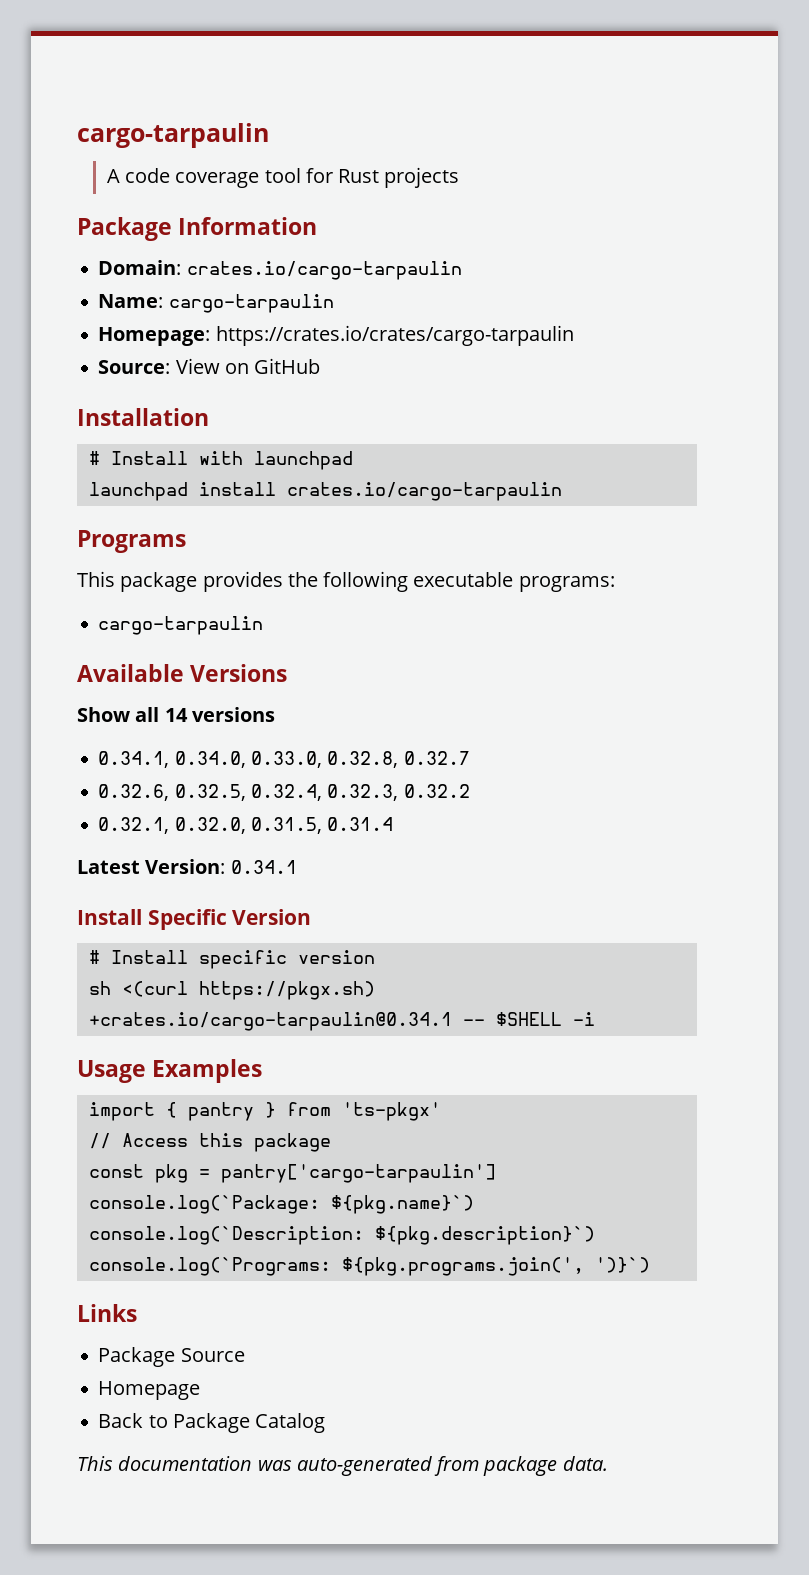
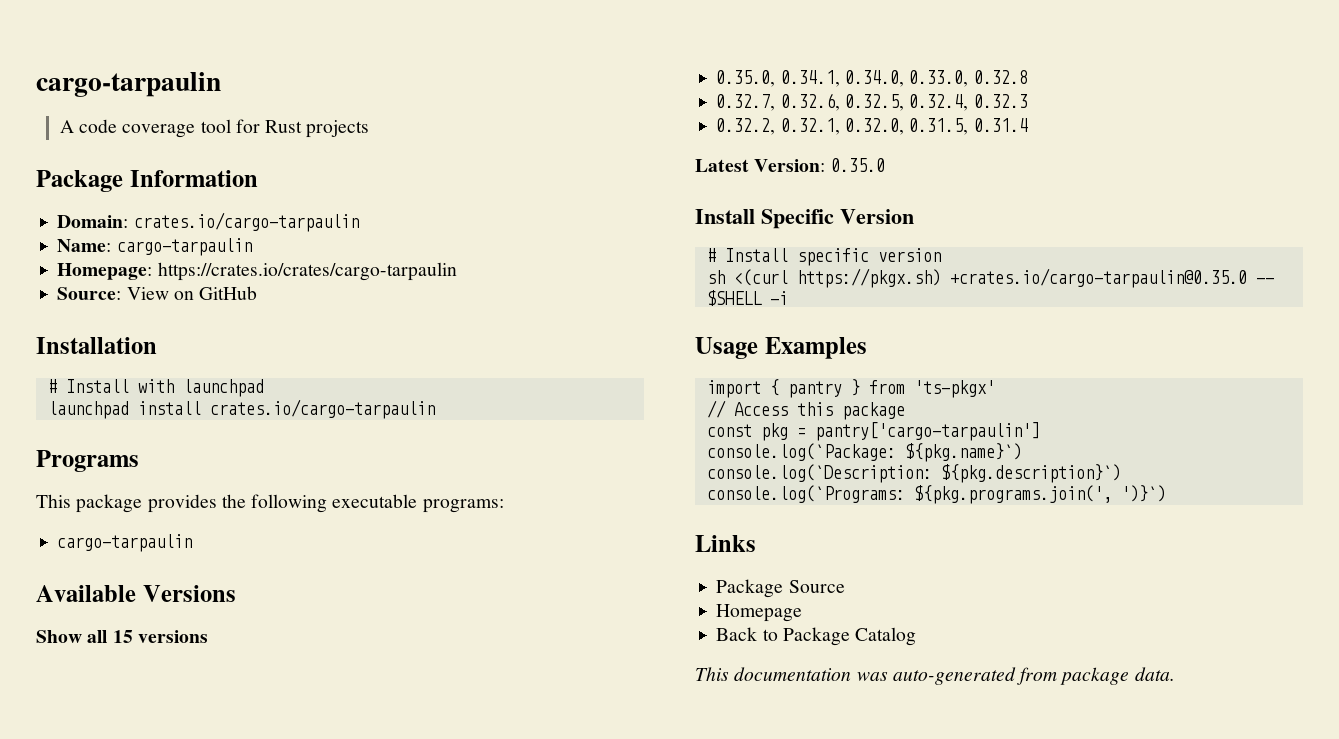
[164,708,188,722] 14 -> [112,630,133,643] 15
(275, 714) none -> [716,70,776,87] 0.35.0,
[327,751,470,768] 0.32.8, 0.32.7 // -> [973,70,1028,84] [716,94,776,111] 0.32.8 // 0.32.7,
[327,784,470,801] 0.32.3, 0.32.2 // -> [973,94,1028,108] [716,118,776,135] 0.32.3 // 0.32.2,
[230,860,297,874] 0.34.1 -> [830,158,885,172] 0.35.0
[88,1012,452,1031] +crates.io/cargo-tarpaulin@0.34.1 -> [949,268,1247,288] +crates.io/cargo-tarpaulin@0.35.0

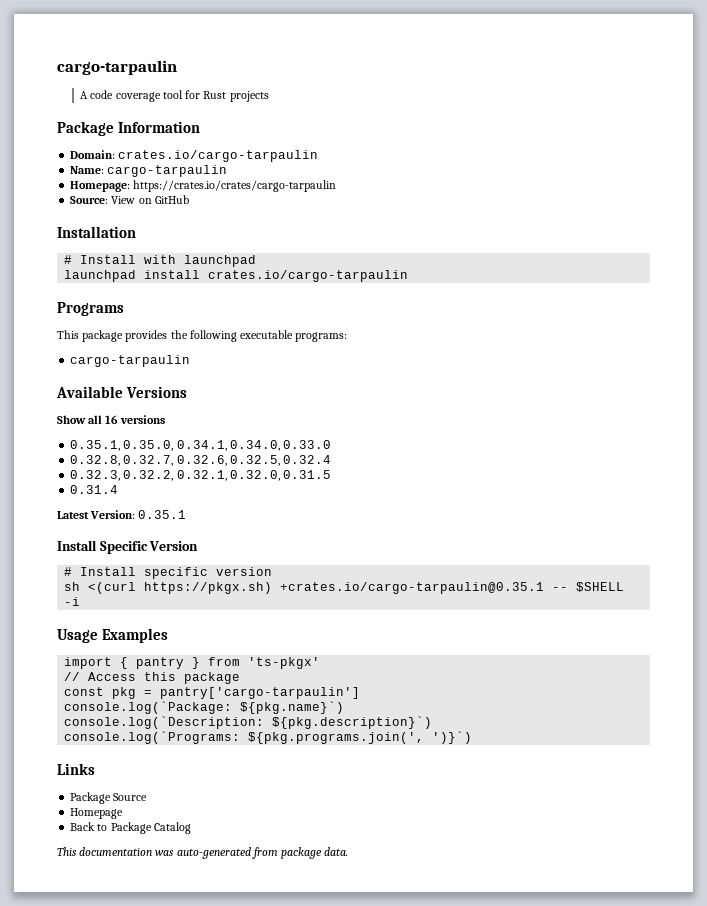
[112,630,133,643] 15 -> [105,415,119,424] 16
(208, 636) none -> [70,440,121,451] 0.35.1,
[909,70,1028,87] 0.33.0, 0.32.8 // -> [283,440,332,449] [70,455,121,466] 0.33.0 // 0.32.8,
[909,94,1028,111] 0.32.4, 0.32.3 // -> [283,455,332,464] [70,470,121,481] 0.32.4 // 0.32.3,
[909,118,969,135] 0.31.5, -> [283,470,332,479] 0.31.5 //
[830,158,885,172] 0.35.0 -> [138,510,187,519] 0.35.1
[949,268,1247,288] +crates.io/cargo-tarpaulin@0.35.0 -> [280,582,545,594] +crates.io/cargo-tarpaulin@0.35.1

